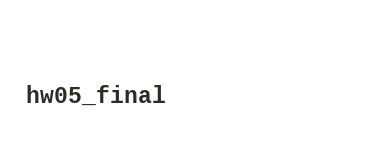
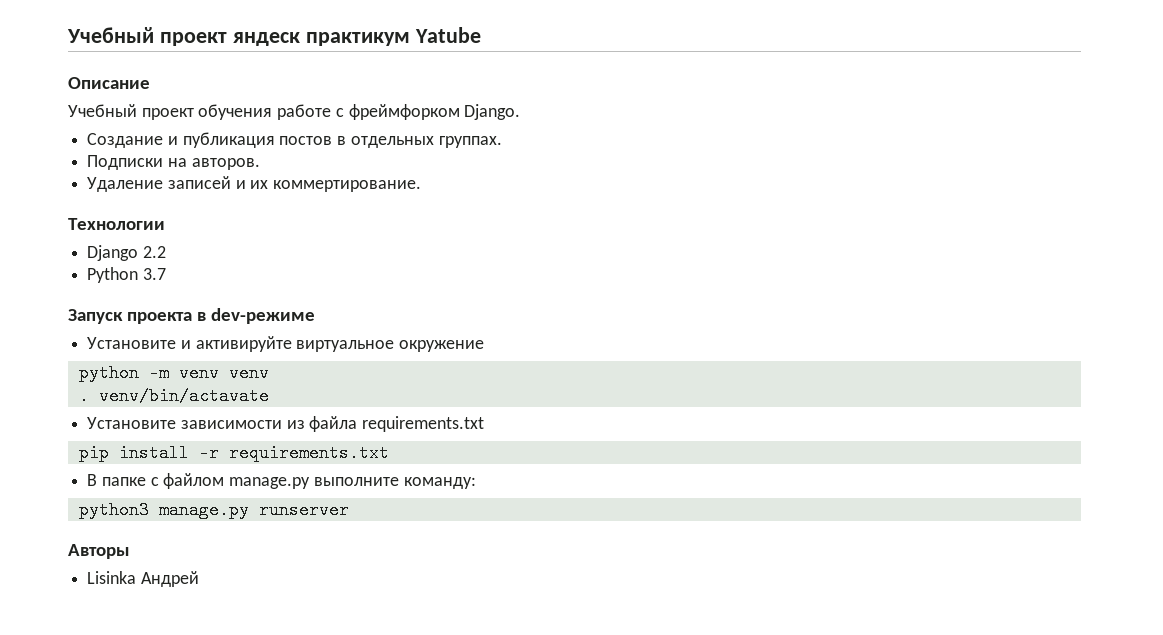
[26,85,166,106] hw05_final -> [67,27,481,46] [68,77,150,89] [68,104,521,120] [87,132,502,148] [87,155,260,170] [87,176,422,192] [68,218,165,230] [87,245,166,261] [87,267,166,283] [68,308,316,324] [87,336,485,352] [78,364,269,382] [78,387,269,405] [87,416,485,432] [78,444,389,462] [87,473,476,489] [78,501,349,519] [68,544,130,559] [87,571,199,587] Учебный проект яндеск практикум Yatube // Описание // Учебный проект обучения работе с фреймфорком Django. // Создание и публикация постов в отдельных группах. // Подписки на авторов. // Удаление записей и их коммертирование. // Технологии // Django 2.2 // Python 3.7 // Запуск проекта в dev-режиме // Установите и активируйте виртуальное окружение // python -m venv venv // . venv/bin/actavate // Установите зависимости из файла requirements.txt // pip install -r requirements.txt // В папке с файлом manage.py выполните команду: // python3 manage.py runserver // Авторы // Lisinka Андрей

